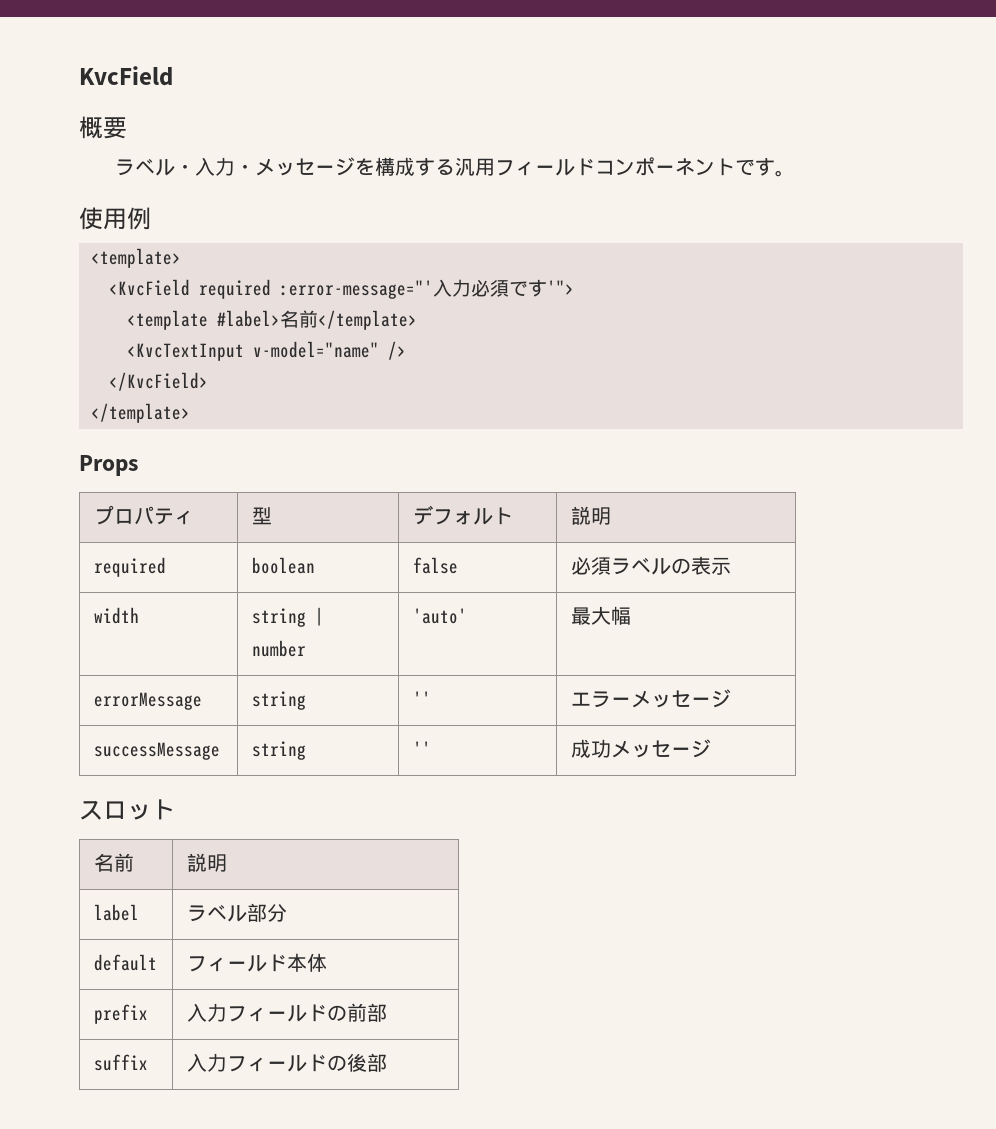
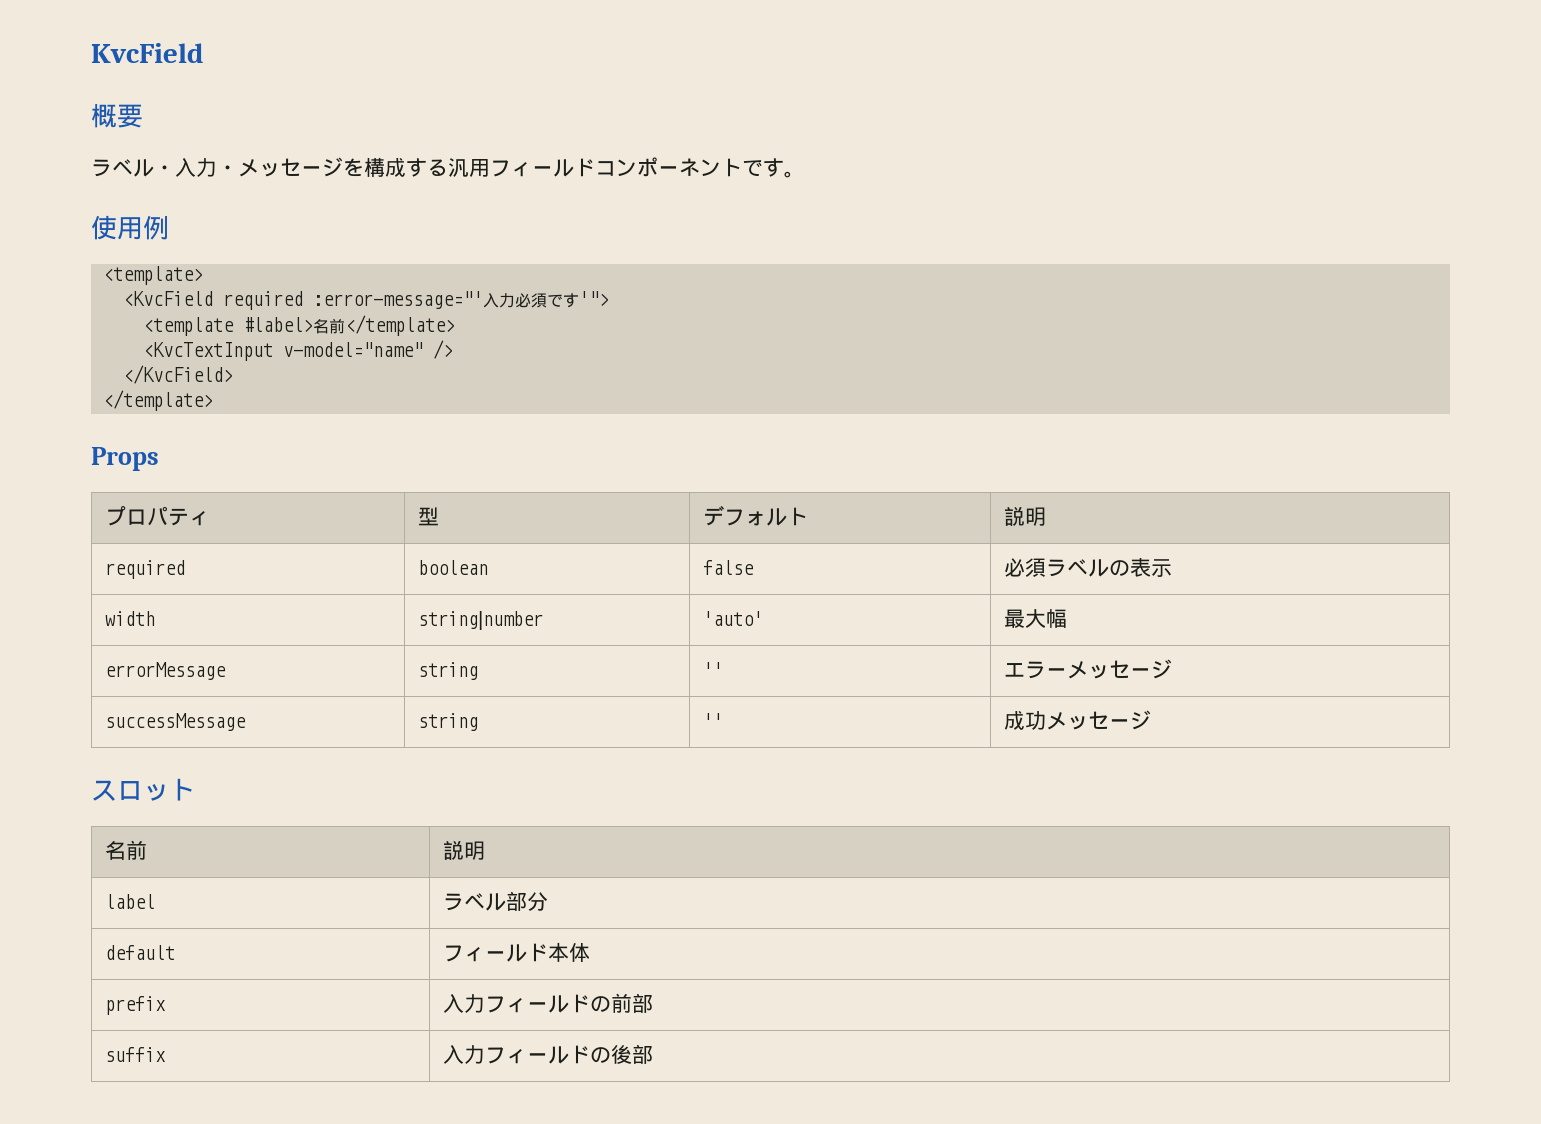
[251,607,324,627] [251,640,306,657] string | number -> [417,611,543,630] string|number

